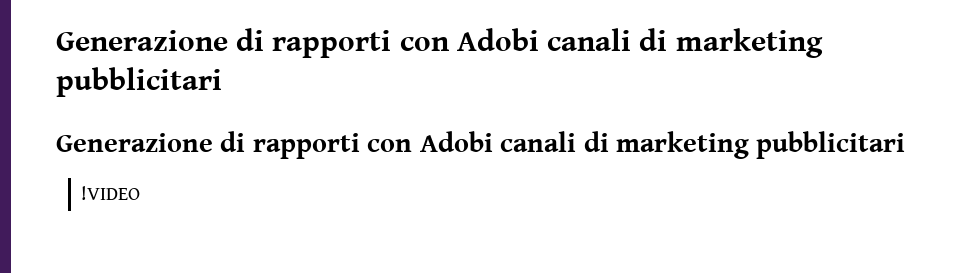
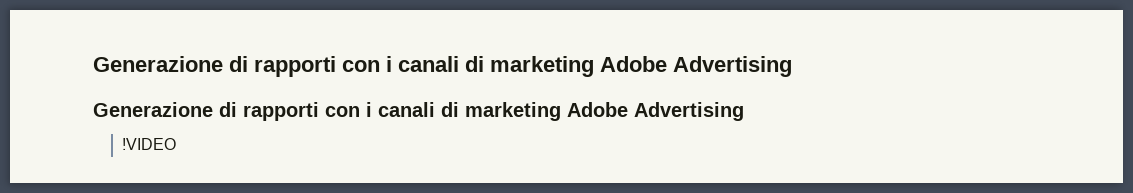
[56,28,823,58] [56,67,222,97] [56,131,906,159] Generazione di rapporti con Adobi canali di marketing pubblicitari // Generazione di rapporti con Adobi canali di marketing pubblicitari -> [93,56,792,77] [93,102,744,121] Generazione di rapporti con i canali di marketing Adobe Advertising // Generazione di rapporti con i canali di marketing Adobe Advertising

